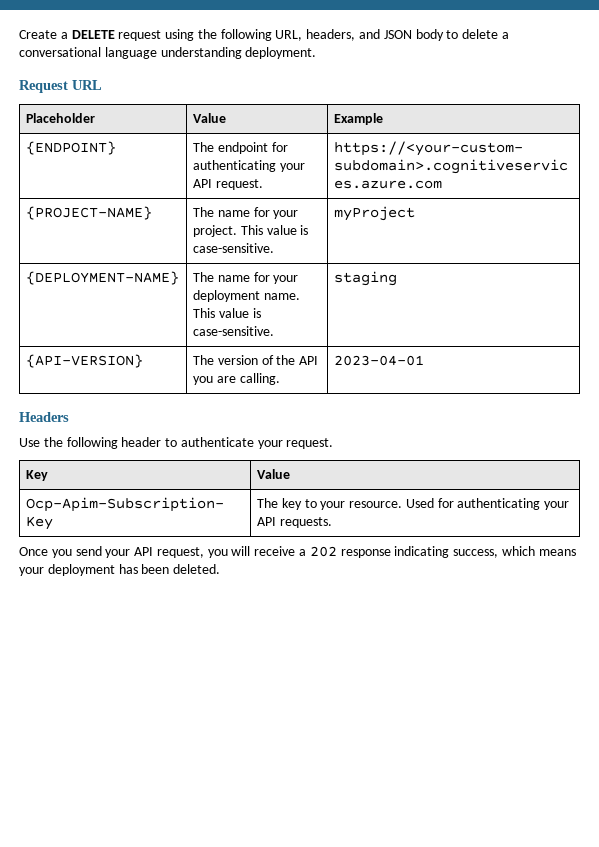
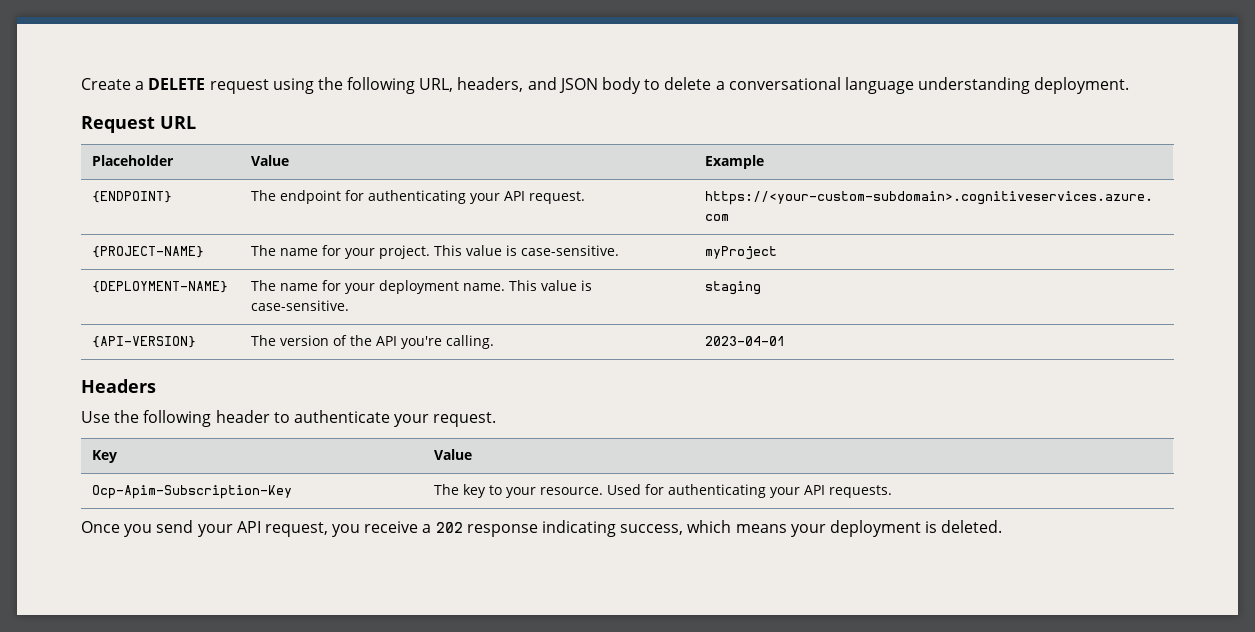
[192,376,236,385] you are -> [401,336,443,349] you're
[231,546,251,556] will -> (361, 530) none
[118,564,170,574] has been -> [925,521,938,533] is

